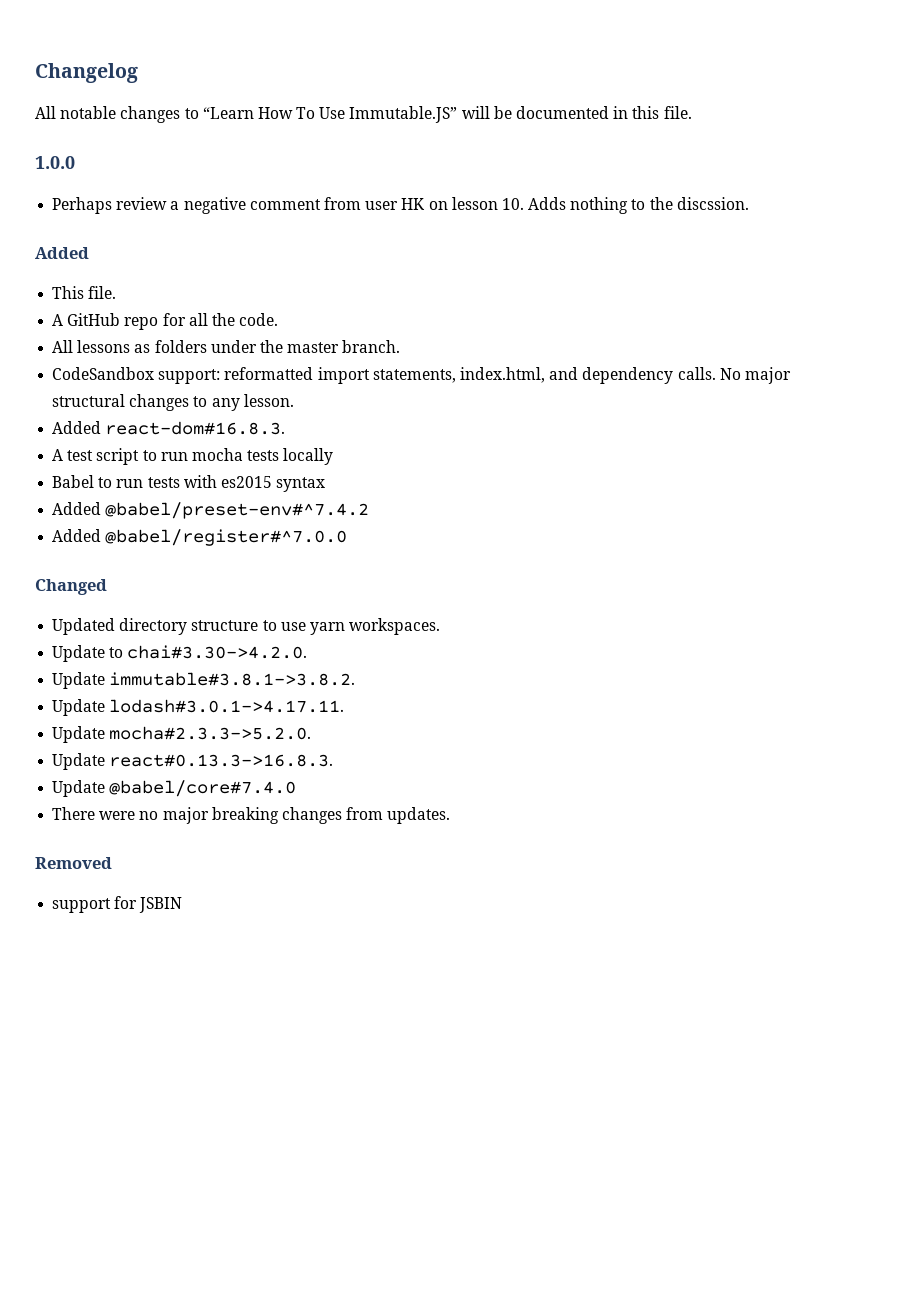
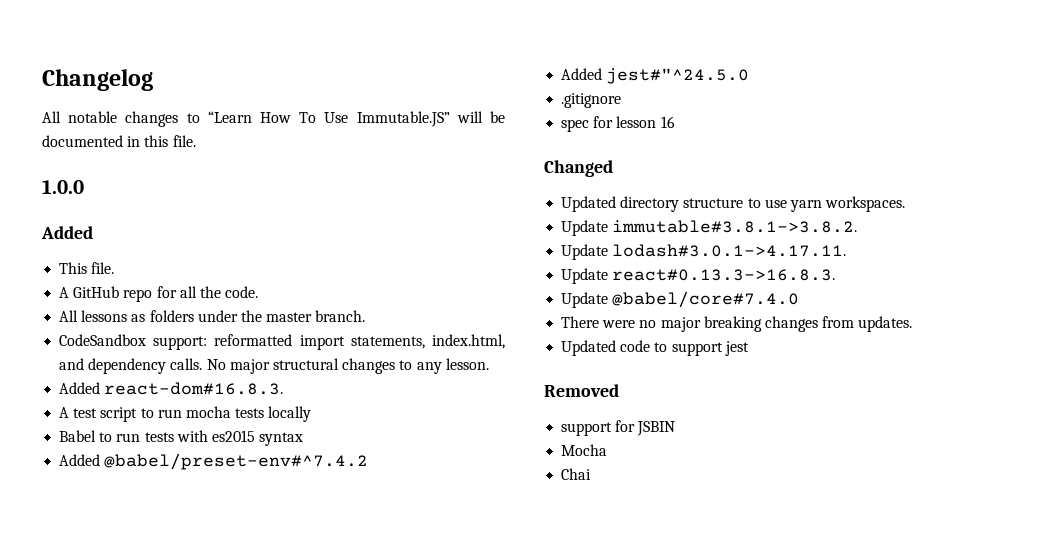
[52,197,749,214] // Perhaps review a negative comment from user HK on lesson 10. Adds nothing to the discssion. -> (84, 187) none
[105,529,348,546] @babel/register#^7.0.0 -> [606,68,750,84] [561,93,622,108] [561,116,675,132] jest#"^24.5.0 // .gitignore // spec for lesson 16
[52,645,308,662] // Update to chai#3.30->4.2.0. -> (906, 204) none
[52,726,312,743] // Update mocha#2.3.3->5.2.0. -> (847, 250) none
(451, 815) none -> [561,340,749,356] // Updated code to support jest
(183, 905) none -> [561,444,608,456] [561,468,592,480] // Mocha // Chai

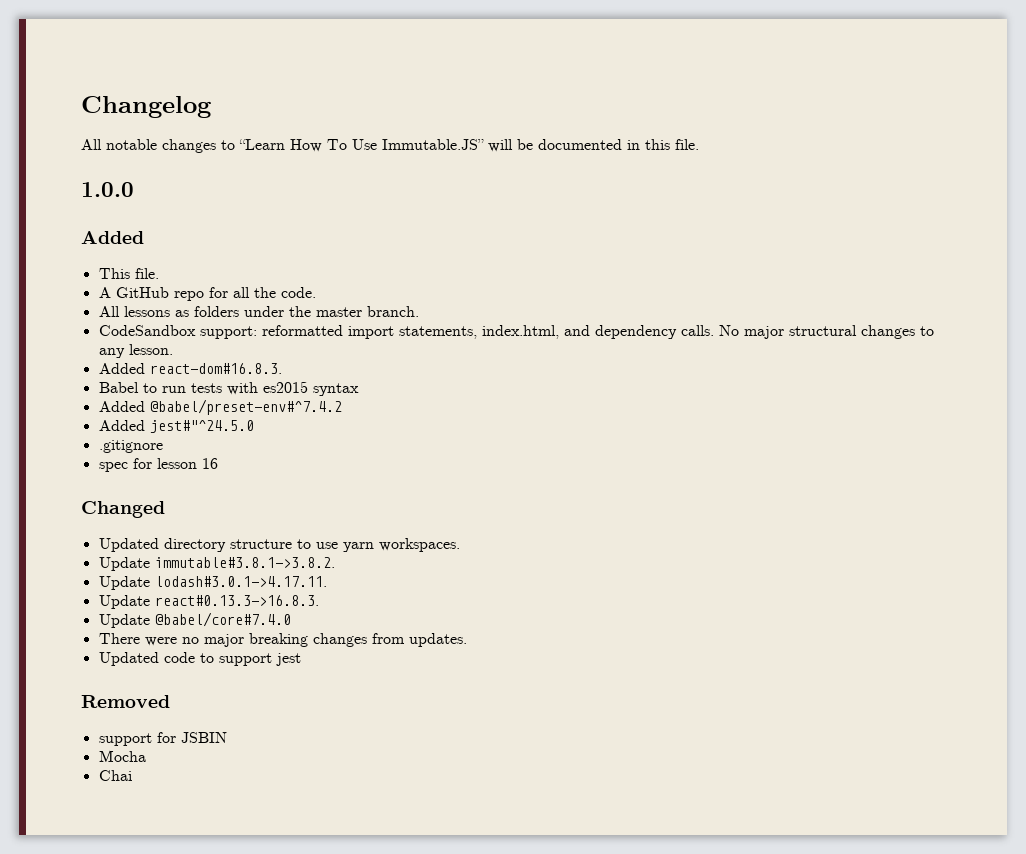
[59,406,312,422] // A test script to run mocha tests locally -> (282, 368) none

